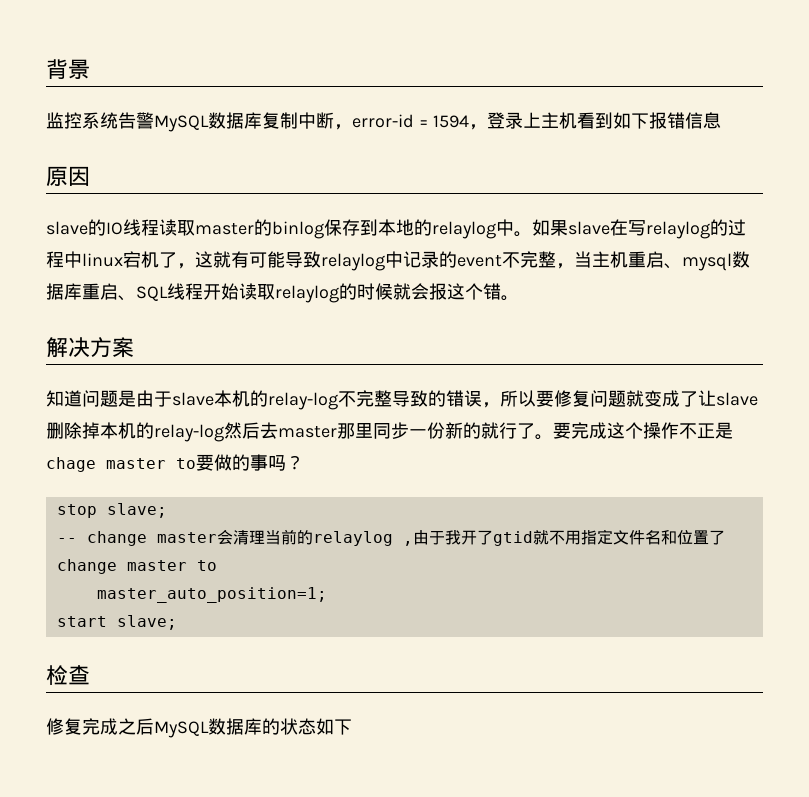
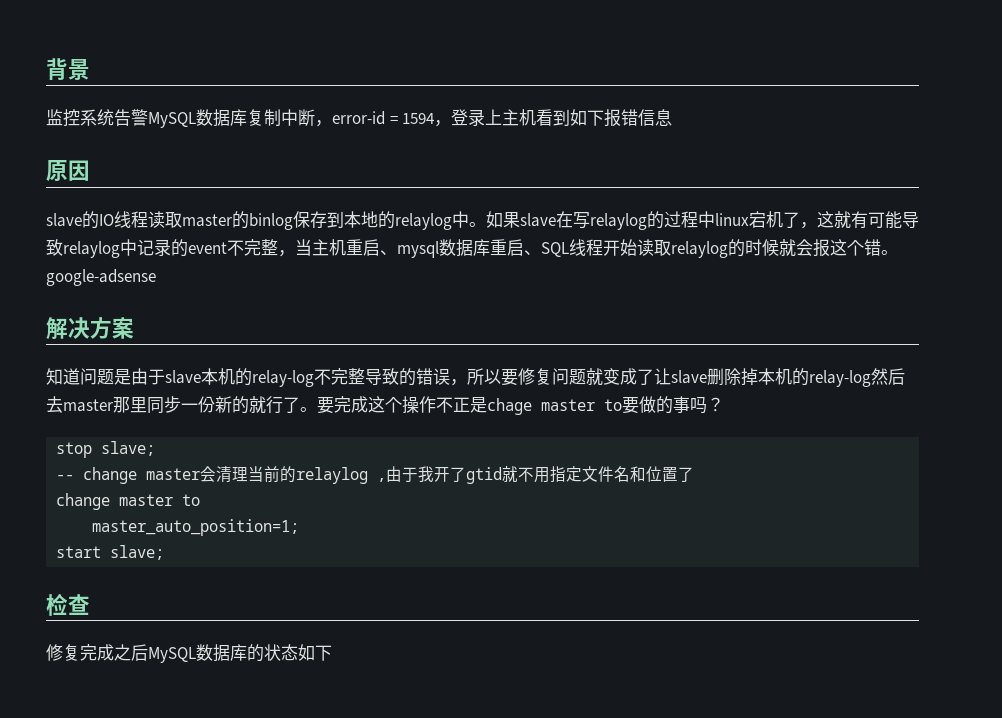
(519, 298) none -> [46,269,156,286] google-adsense

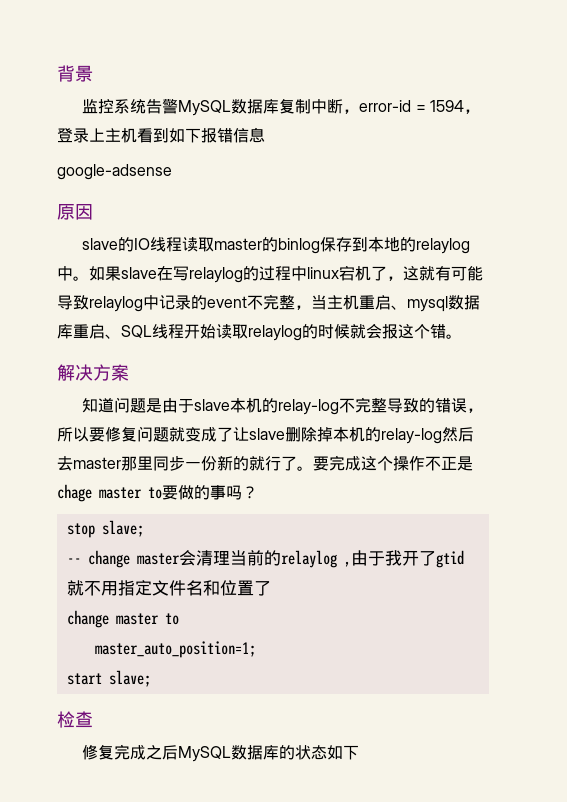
(673, 117) none -> [57,164,172,180] // google-adsense
[46,269,156,286] google-adsense -> (462, 336) none

